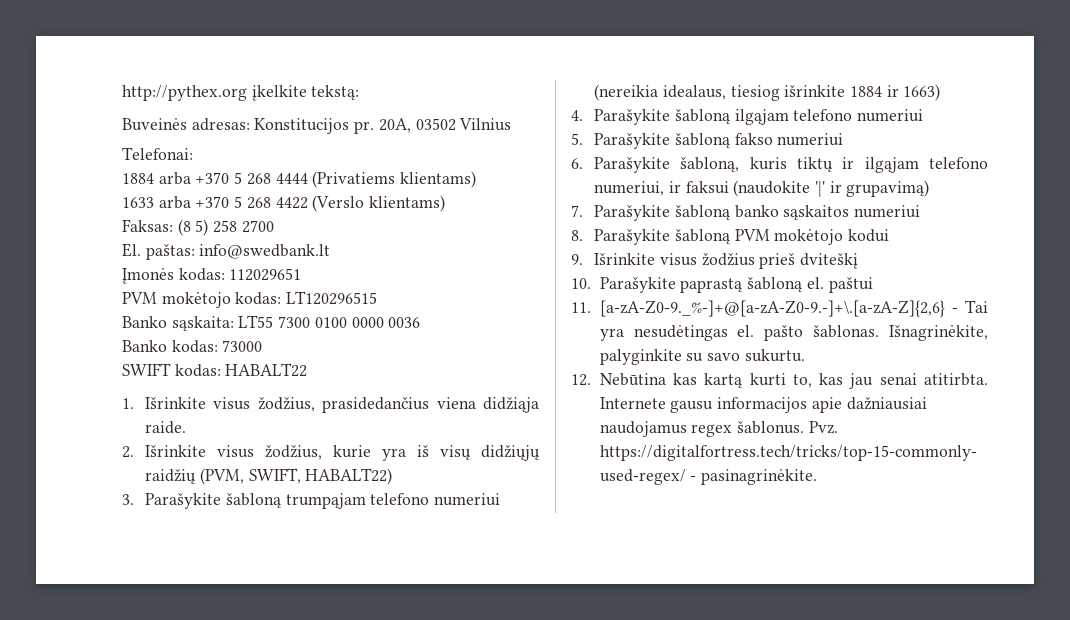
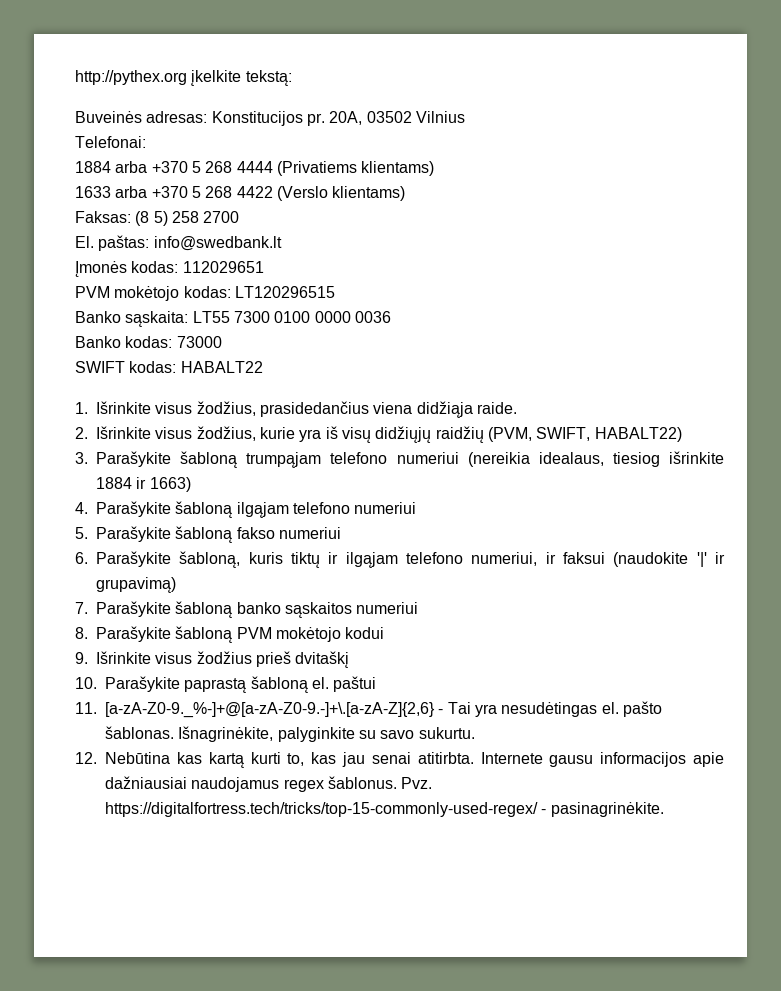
[799,253,858,269] dviteškį -> [295,651,350,668] dvitaškį

